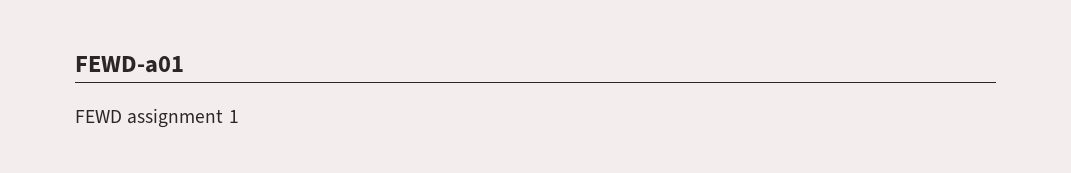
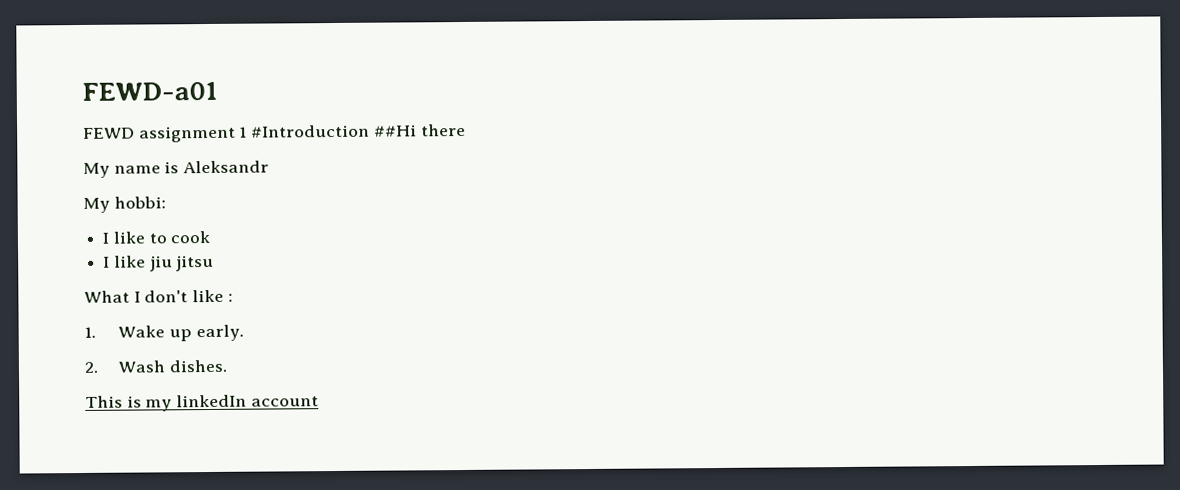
(239, 116) none -> [251,123,466,138] [83,160,270,178] [83,196,166,213] [102,230,211,244] [103,254,215,272] [84,289,233,303] [84,324,244,342] [84,359,228,373] [85,394,319,412] #Introduction ##Hi there // My name is Aleksandr // My hobbi: // I like to cook // I like jiu jitsu // What I don't like : // 1. Wake up early. // 2. Wash dishes. // This is my linkedIn account

